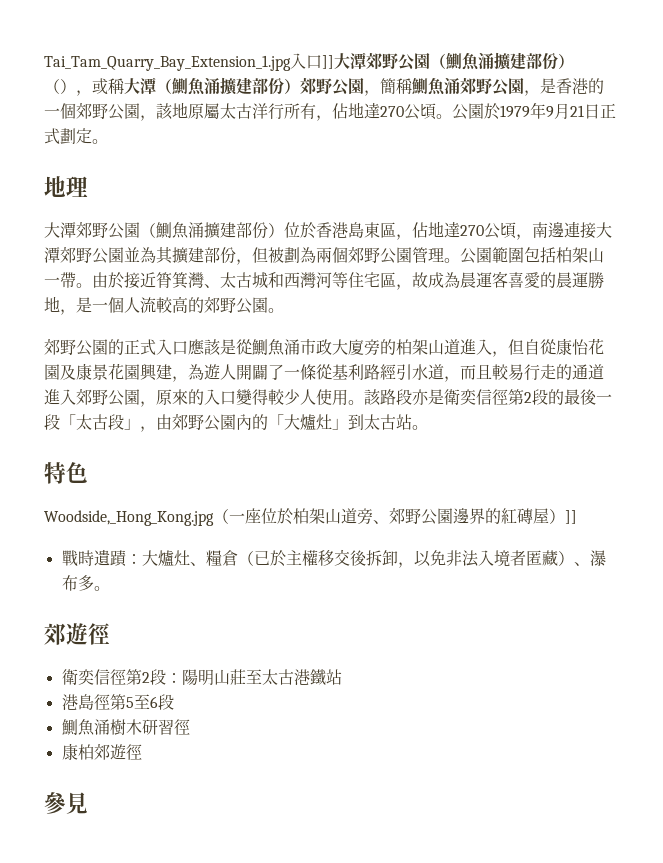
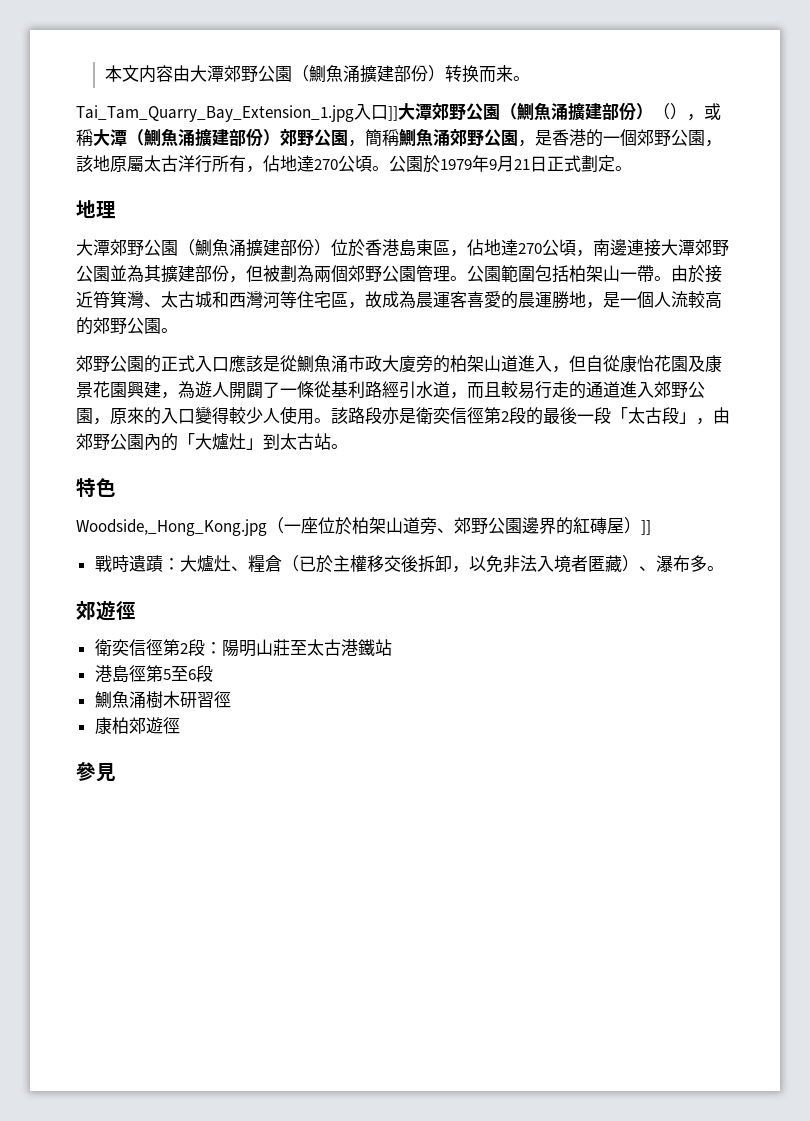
(44, 63) none -> [104,65,530,83] 本文内容由大潭郊野公園（鰂魚涌擴建部份）转换而来。 //

